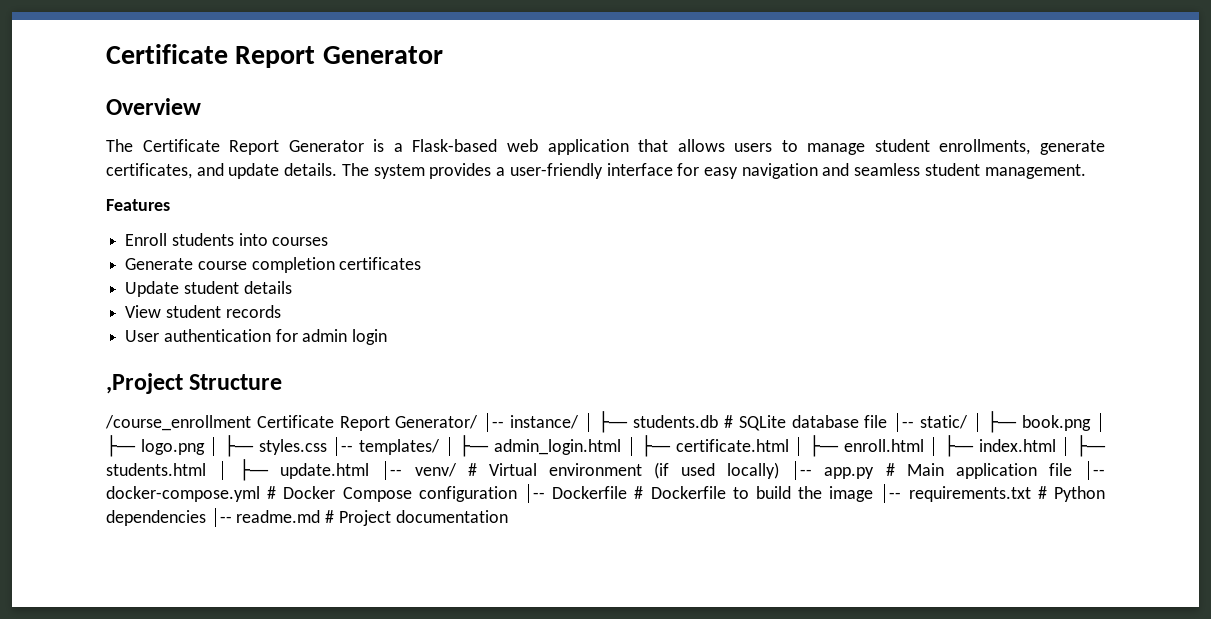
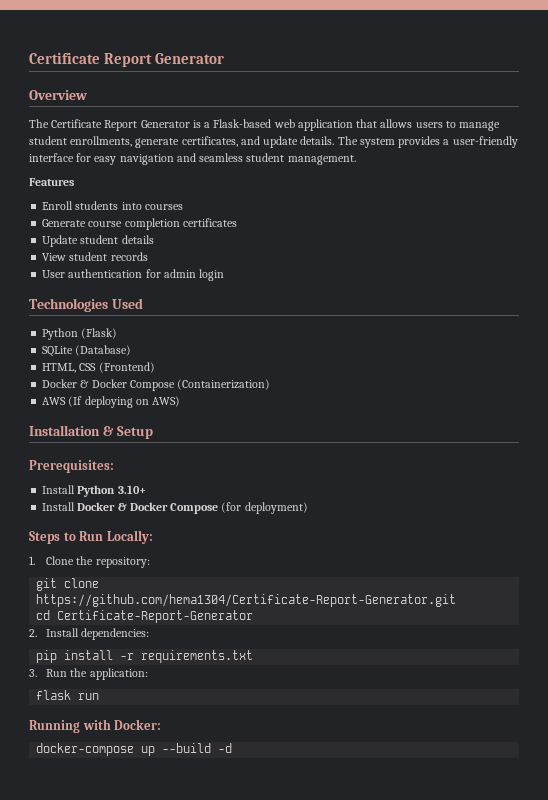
[106,373,283,394] [105,411,1106,433] [106,435,1106,457] [106,459,1105,481] [106,484,1105,503] [106,508,508,527] ,Project Structure // /course_enrollment Certificate Report Generator/ │-- instance/ │ ├── students.db # SQLite database file │-- static/ │ ├── book.png │ ├── logo.png │ ├── styles.css │-- templates/ │ ├── admin_login.html │ ├── certificate.html │ ├── enroll.html │ ├── index.html │ ├── students.html │ ├── update.html │-- venv/ # Virtual environment (if used locally) │-- app.py # Main application file │-- docker-compose.yml # Docker Compose configuration │-- Dockerfile # Dockerfile to build the image │-- requirements.txt # Python dependencies │-- readme.md # Project documentation -> [29,298,143,312] [42,328,118,340] [42,345,132,357] [42,362,155,373] [42,379,271,391] [42,396,181,408] [29,425,153,439] [29,460,114,473] [42,485,146,497] [42,502,308,514] [29,530,153,544] [29,556,150,568] [36,578,100,591] [36,594,457,607] [36,610,254,623] [29,628,150,640] [36,650,254,663] [29,668,148,680] [36,690,100,700] [29,719,162,733] [36,743,233,756] Technologies Used // Python (Flask) // SQLite (Database) // HTML, CSS (Frontend) // Docker & Docker Compose (Containerization) // AWS (If deploying on AWS) // Installation & Setup // Prerequisites: // Install Python 3.10+ // Install Docker & Docker Compose (for deployment) // Steps to Run Locally: // 1. Clone the repository: // git clone https://github.com/hema1304/Certificate-Report-Generator.git // cd Certificate-Report-Generator // 2. Install dependencies: // pip install -r requirements.txt // 3. Run the application: // flask run // Running with Docker: // docker-compose up --build -d

